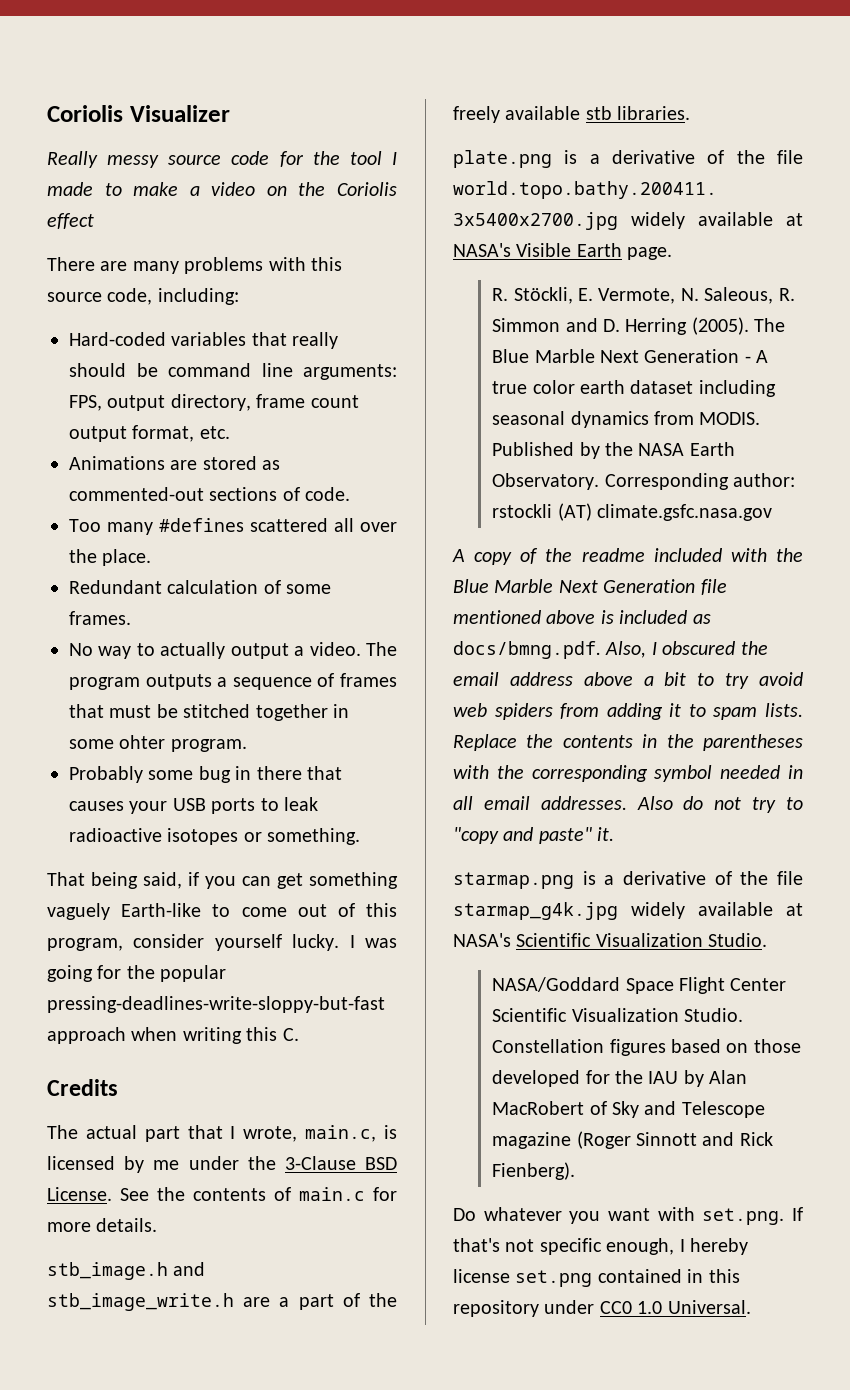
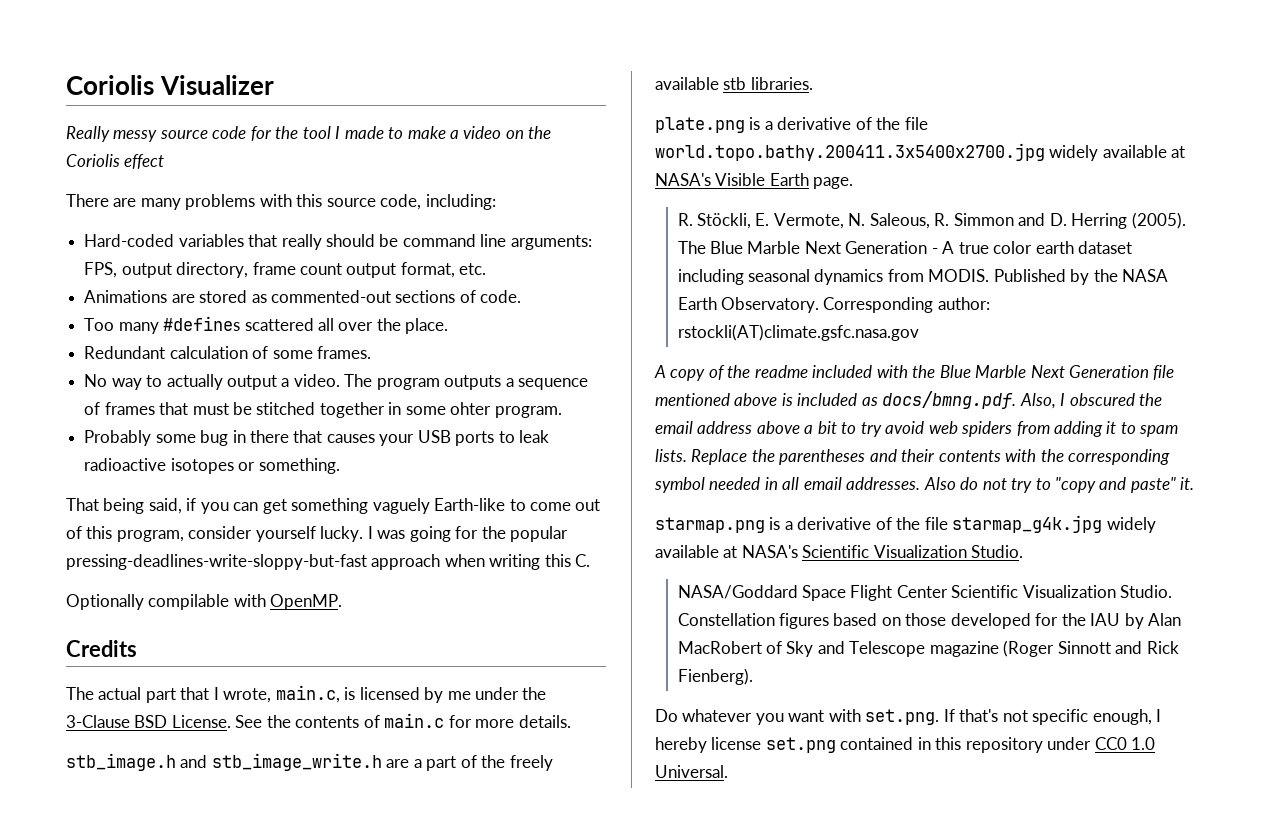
(299, 1034) none -> [66,594,343,610] // Optionally compilable with OpenMP.
[492,503,773,521] rѕtοсklі (AT) climate.gsfc.nasa.gov -> [677,324,919,341] rѕtοсklі(AT)climate.gsfc.nasa.gov
[562,734,803,751] contents in the parentheses -> [779,449,1001,465] parentheses and their contents

